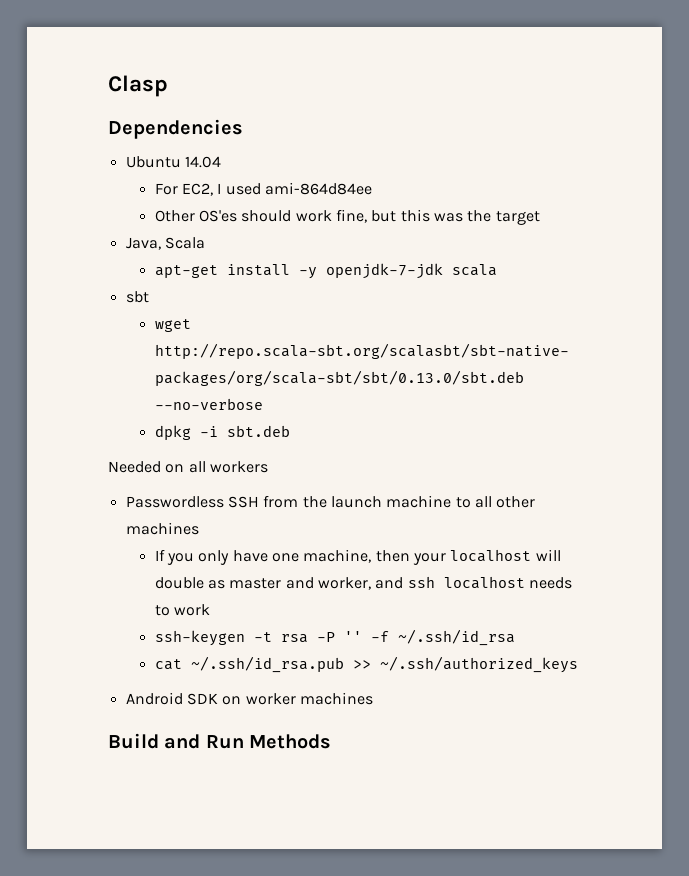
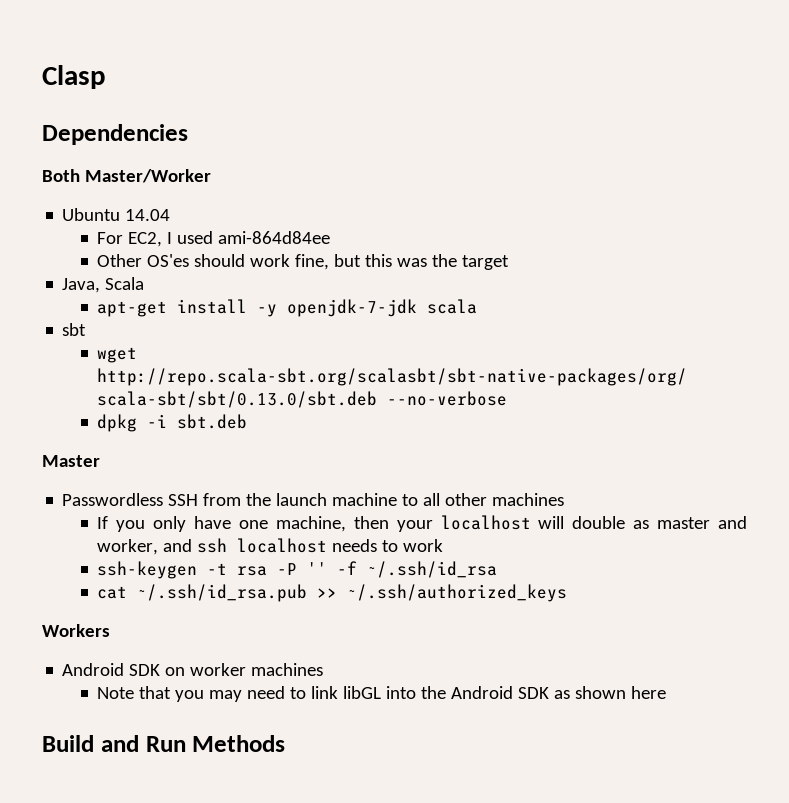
(243, 129) none -> [42,169,211,183] // Both Master/Worker
[108,461,268,473] Needed on all workers -> [42,455,100,467] Master
(578, 664) none -> [42,624,110,637] // Workers
(373, 698) none -> [97,686,667,702] // Note that you may need to link libGL into the Android SDK as shown here

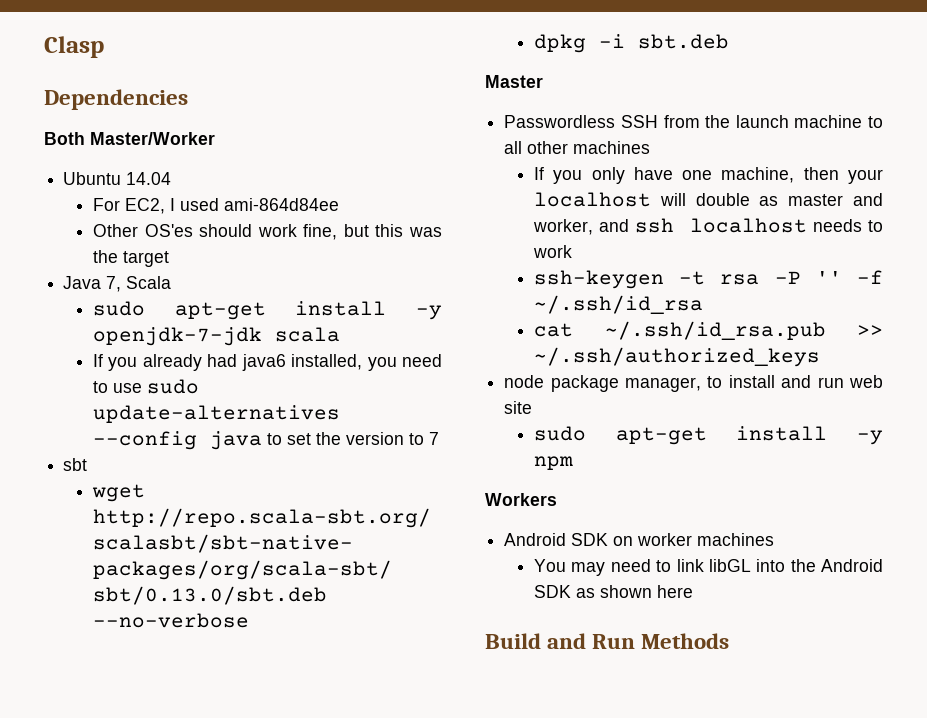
[62,278,101,293] Java, -> [63,276,122,292] Java 7,
(145, 283) none -> [93,301,146,316] sudo
(478, 306) none -> [93,354,442,371] [93,379,200,394] [93,405,341,423] [93,431,440,450] // If you already had java6 installed, you need to use sudo update-alternatives --config java to set the version to 7
(568, 593) none -> [504,375,883,392] [504,401,533,414] [534,426,883,445] [534,456,574,470] // node package manager, to install and run web site // sudo apt-get install -y npm
[97,686,205,702] Note that you -> [534,559,567,572] You

